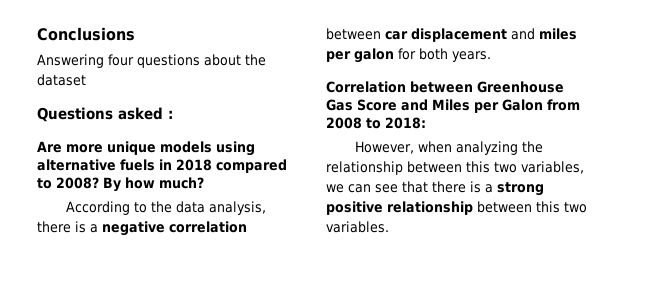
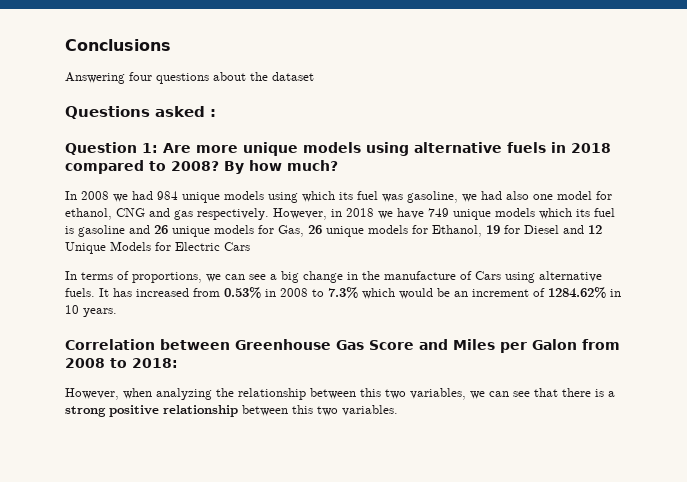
(173, 114) none -> [65,142,158,155] Question 1:
[66,201,267,215] [37,221,247,236] [326,28,577,42] [326,48,448,63] According to the data analysis, there is a negative correlation between car displacement and miles per galon for both -> [65,191,612,203] [65,208,615,220] [65,225,602,237] [65,241,250,254] [65,271,602,283] [65,287,621,299] [65,305,79,314] In 2008 we had 984 unique models using which its fuel was gasoline, we had also one model for ethanol, CNG and gas respectively. However, in 2018 we have 749 unique models which its fuel is gasoline and 26 unique models for Gas, 26 unique models for Ethanol, 19 for Diesel and 12 Unique Models for Electric Cars // In terms of proportions, we can see a big change in the manufacture of Cars using alternative fuels. It has increased from 0.53% in 2008 to 7.3% which would be an increment of 1284.62% in 10

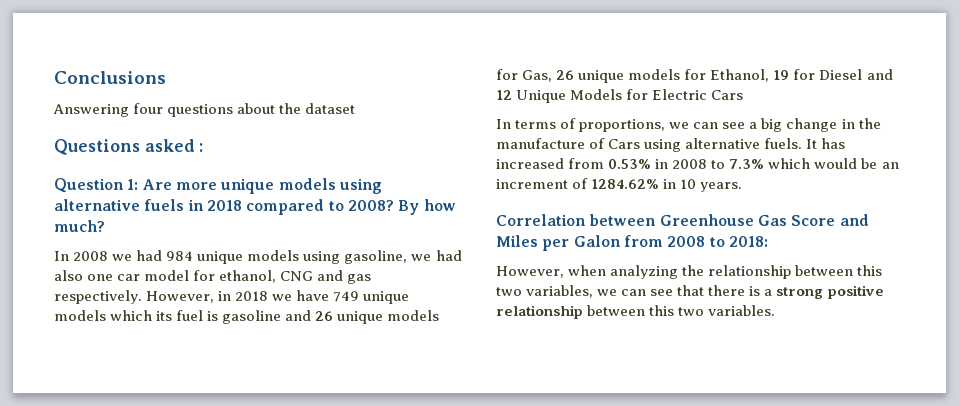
[302,191,403,202] which its fuel was -> (341, 257) none
(553, 197) none -> [117,274,141,281] car

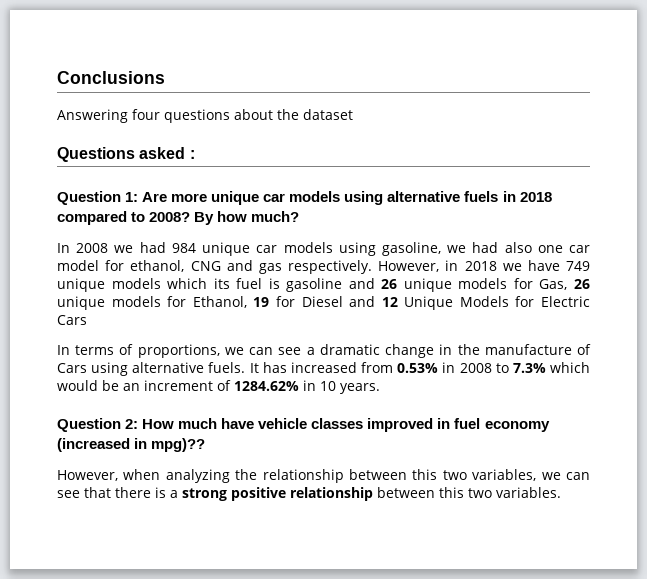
(275, 186) none -> [263,193,286,202] car
(244, 257) none -> [256,245,278,253] car
[761,118,783,132] big -> [319,344,380,355] dramatic
[496,214,869,226] [496,235,768,251] Correlation between Greenhouse Gas Score and Miles per Galon from 2008 to 2018: -> [57,418,550,432] [57,438,206,452] Question 2: How much have vehicle classes improved in fuel economy (increased in mpg)??

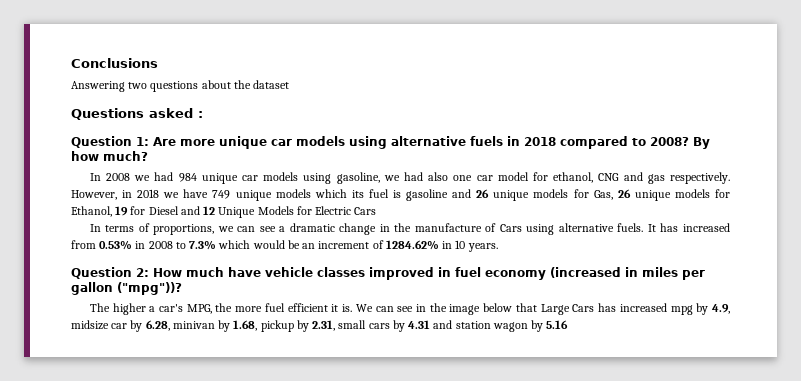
[132,109,160,120] four -> [128,82,148,89] two
[151,438,206,452] [57,469,590,483] [57,487,561,501] mpg)?? // However, when analyzing the relationship between this two variables, we can see that there is a strong positive relationship between this two variables. -> [642,267,705,280] [71,282,182,295] [89,303,730,315] [71,320,569,332] miles per gallon ("mpg"))? // The higher a car's MPG, the more fuel efficient it is. We can see in the image below that Large Cars has increased mpg by 4.9, midsize car by 6.28, minivan by 1.68, pickup by 2.31, small cars by 4.31 and station wagon by 5.16

